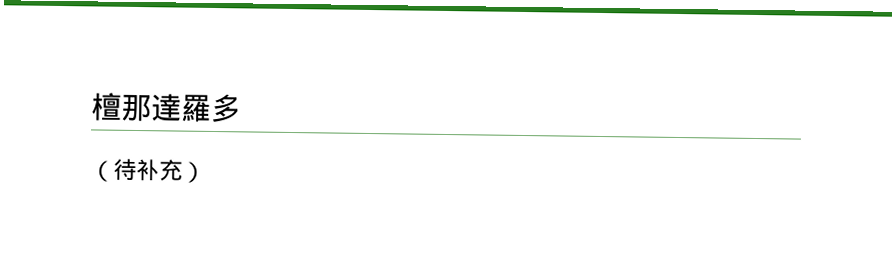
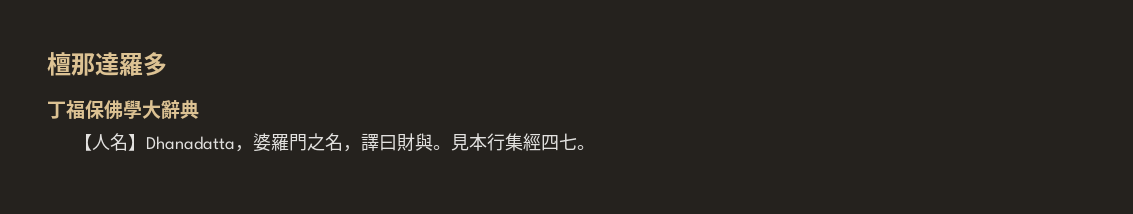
[90,158,206,183] （待补充） -> [47,100,199,120] [73,133,595,152] 丁福保佛學大辭典 // 【人名】Dhanadatta，婆羅門之名，譯曰財與。見本行集經四七。

